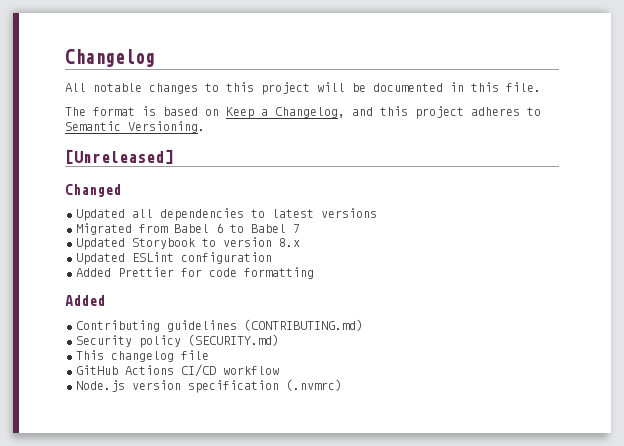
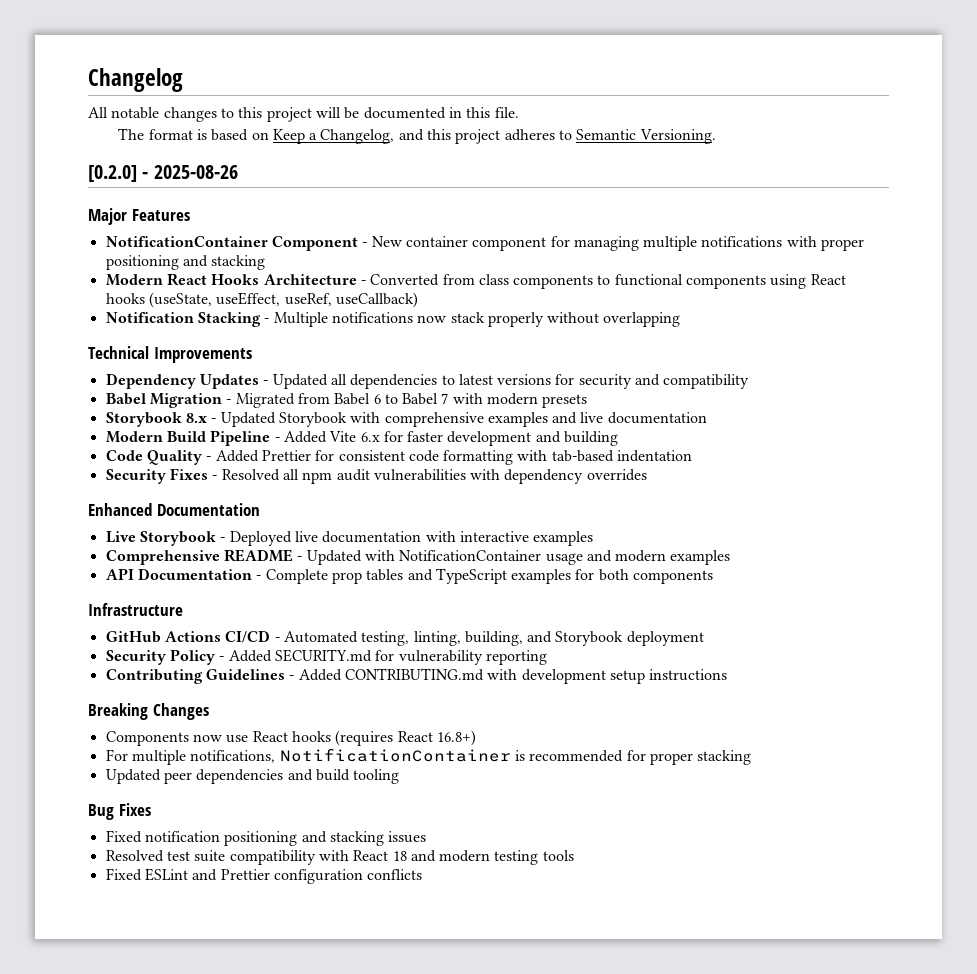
[65,149,173,164] [65,184,121,197] [Unreleased] // Changed // -> [88,165,238,182] [88,208,190,225] [105,236,865,251] [105,255,266,270] [105,273,846,289] [105,292,418,308] [105,312,681,327] [88,346,252,363] [105,373,269,389] [0.2.0] - 2025-08-26 // Major Features // NotificationContainer Component - New container component for managing multiple notifications with proper positioning and stacking // Modern React Hooks Architecture - Converted from class components to functional components using React hooks (useState, useEffect, useRef, useCallback) // Notification Stacking - Multiple notifications now stack properly without overlapping // Technical Improvements // Dependency Updates -
(377, 213) // -> [555,374,750,389] [105,393,232,408] for security and compatibility // Babel Migration -
[76,237,300,250] [76,252,272,265] // Updated Storybook to version 8.x // Updated ESLint configuration // -> [452,393,588,408] [105,412,707,427] [105,430,619,446] [105,450,212,465] with modern presets // Storybook 8.x - Updated Storybook with comprehensive examples and live documentation // Modern Build Pipeline - Added Vite 6.x for faster development and building // Code Quality -
(202, 272) none -> [338,450,405,461] consistent
[65,295,105,306] [76,319,363,332] [76,334,279,348] [76,350,209,362] [76,364,279,377] [76,379,342,393] // Added // Contributing guidelines (CONTRIBUTING.md) // Security policy (SECURITY.md) // This changelog file // GitHub Actions CI/CD workflow // Node.js version specification (.nvmrc) -> [517,450,693,462] [105,468,647,484] [88,503,260,516] [105,531,594,546] [105,549,731,565] [105,568,714,584] [88,603,183,616] [105,630,704,646] [105,649,547,665] [105,668,728,684] [88,703,209,720] [105,730,476,746] [105,748,752,765] [105,769,400,784] [88,803,151,820] [105,830,427,846] [105,850,574,865] [105,868,423,884] with tab-based indentation // Security Fixes - Resolved all npm audit vulnerabilities with dependency overrides // Enhanced Documentation // Live Storybook - Deployed live documentation with interactive examples // Comprehensive README - Updated with NotificationContainer usage and modern examples // API Documentation - Complete prop tables and TypeScript examples for both components // Infrastructure // GitHub Actions CI/CD - Automated testing, linting, building, and Storybook deployment // Security Policy - Added SECURITY.md for vulnerability reporting // Contributing Guidelines - Added CONTRIBUTING.md with development setup instructions // Breaking Changes // Components now use React hooks (requires React 16.8+) // For multiple notifications, NotificationContainer is recommended for proper stacking // Updated peer dependencies and build tooling // Bug Fixes // Fixed notification positioning and stacking issues // Resolved test suite compatibility with React 18 and modern testing tools // Fixed ESLint and Prettier configuration conflicts

